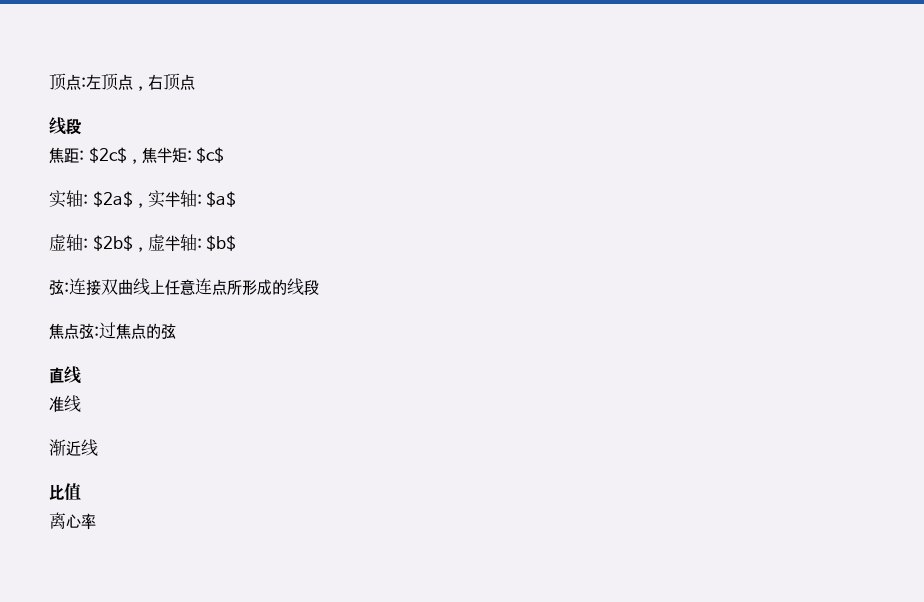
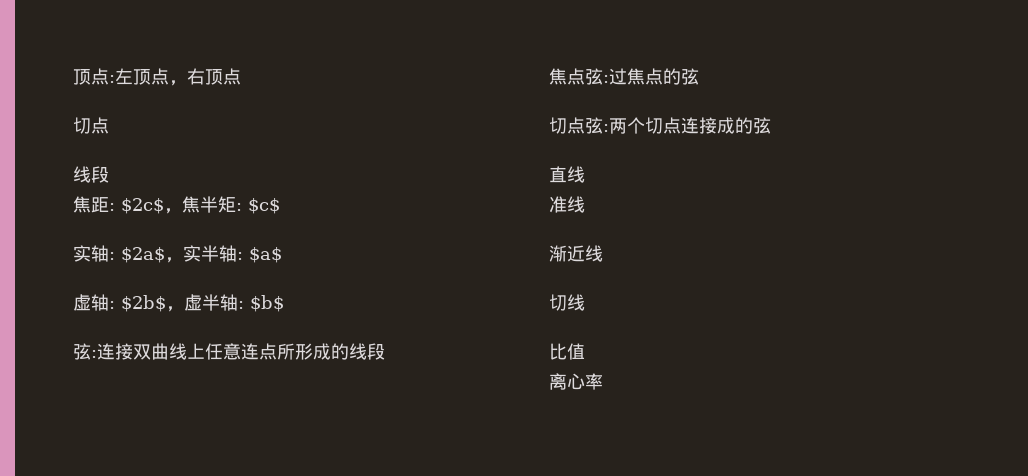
(195, 82) none -> [73,117,109,134] // 切点
(176, 331) none -> [549,117,771,134] // 切点弦:两个切点连接成的弦
(98, 448) none -> [549,294,585,311] // 切线

